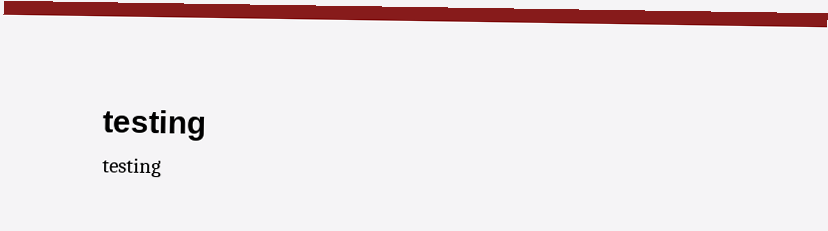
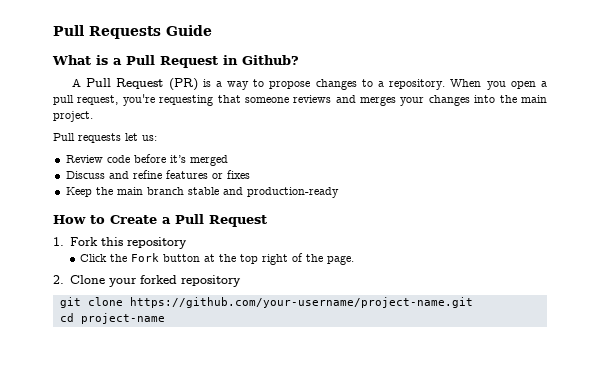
[102,109,207,141] [102,157,162,178] testing // testing -> [53,25,212,39] [52,55,299,68] [71,78,548,91] [53,94,547,106] [53,111,93,122] [53,133,157,143] [65,154,228,166] [65,170,250,179] [65,187,339,198] [53,214,267,227] [53,237,187,249] [80,253,355,265] [53,275,241,287] [59,297,473,308] [59,313,165,324] Pull Requests Guide // What is a Pull Request in Github? // A Pull Request (PR) is a way to propose changes to a repository. When you open a pull request, you're requesting that someone reviews and merges your changes into the main project. // Pull requests let us: // Review code before it’s merged // Discuss and refine features or fixes // Keep the main branch stable and production-ready // How to Create a Pull Request // 1. Fork this repository // Click the Fork button at the top right of the page. // 2. Clone your forked repository // git clone https://github.com/your-username/project-name.git // cd project-name

